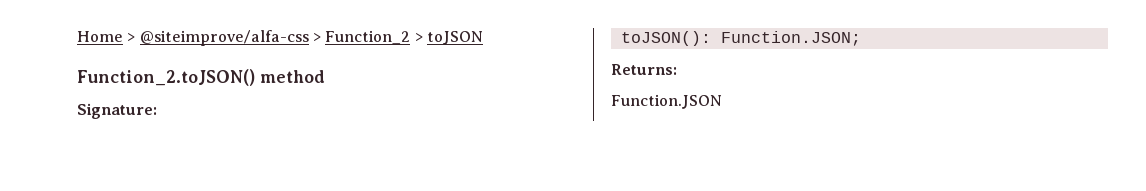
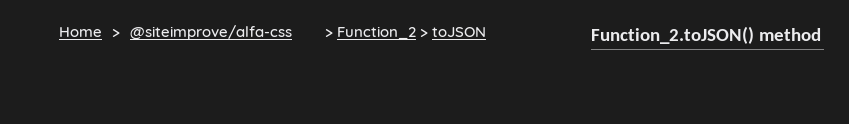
[77,103,157,119] [620,31,861,46] [611,64,677,75] [611,94,722,109] // Signature: // toJSON(): Function.JSON; // Returns: // Function.JSON -> (822, 34) none

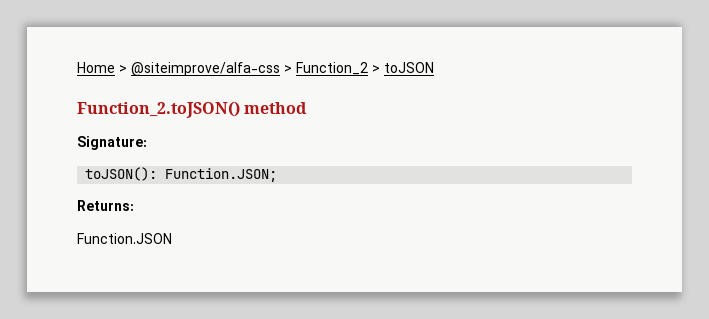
(822, 34) none -> [77,136,147,150] [85,167,278,182] [77,200,134,211] [77,233,172,244] // Signature: // toJSON(): Function.JSON; // Returns: // Function.JSON

